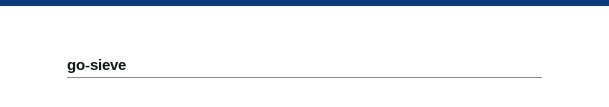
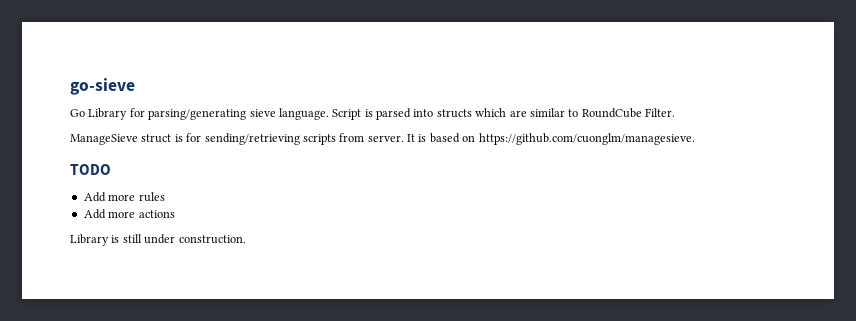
(126, 66) none -> [70,108,675,120] [70,133,695,145] [70,164,111,175] [83,192,165,202] [83,209,175,219] [70,234,246,246] // Go Library for parsing/generating sieve language. Script is parsed into structs which are similar to RoundCube Filter. // ManageSieve struct is for sending/retrieving scripts from server. It is based on https://github.com/cuonglm/managesieve. // TODO // Add more rules // Add more actions // Library is still under construction.

